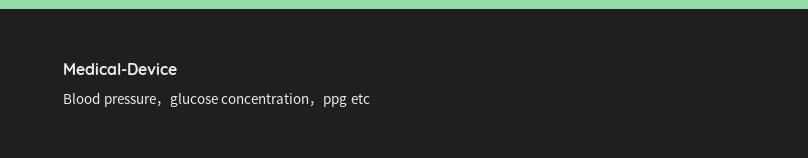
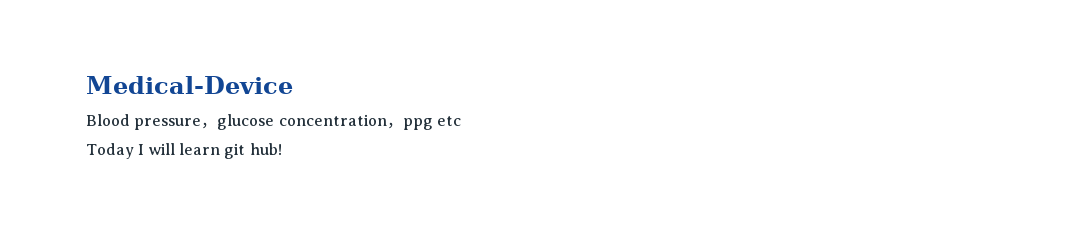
(370, 98) none -> [86,143,282,159] // Today I will learn git hub!

